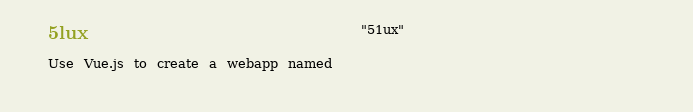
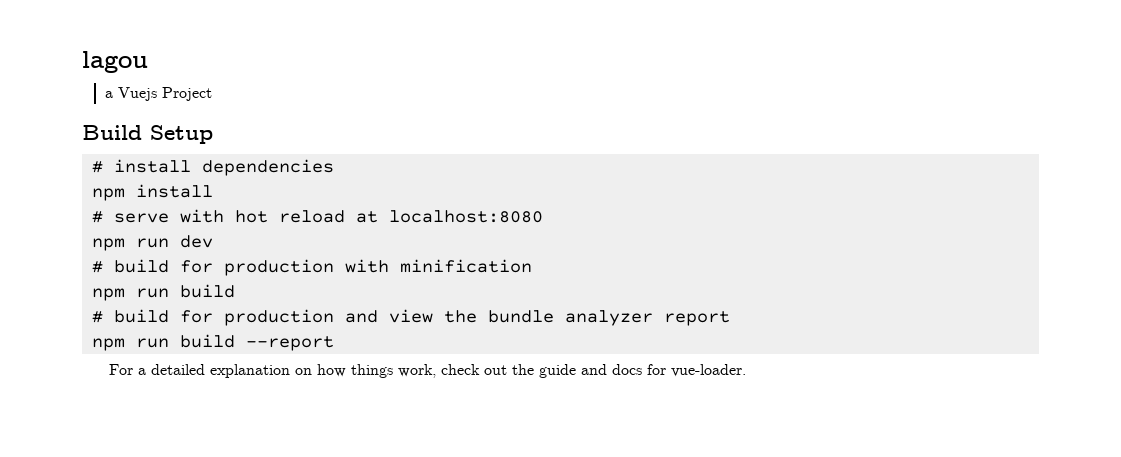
[48,26,89,39] [48,58,332,71] [361,25,404,34] 5lux // Use Vue.js to create a webapp named "51ux" -> [82,51,148,73] [105,87,213,101] [82,125,213,144] [91,159,334,176] [91,184,213,201] [91,209,543,223] [91,235,213,251] [91,259,532,276] [91,284,235,301] [91,309,730,326] [91,334,334,351] [108,364,746,378] lagou // a Vuejs Project // Build Setup // # install dependencies // npm install // # serve with hot reload at localhost:8080 // npm run dev // # build for production with minification // npm run build // # build for production and view the bundle analyzer report // npm run build --report // For a detailed explanation on how things work, check out the guide and docs for vue-loader.

